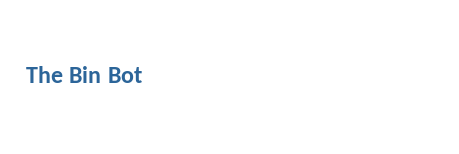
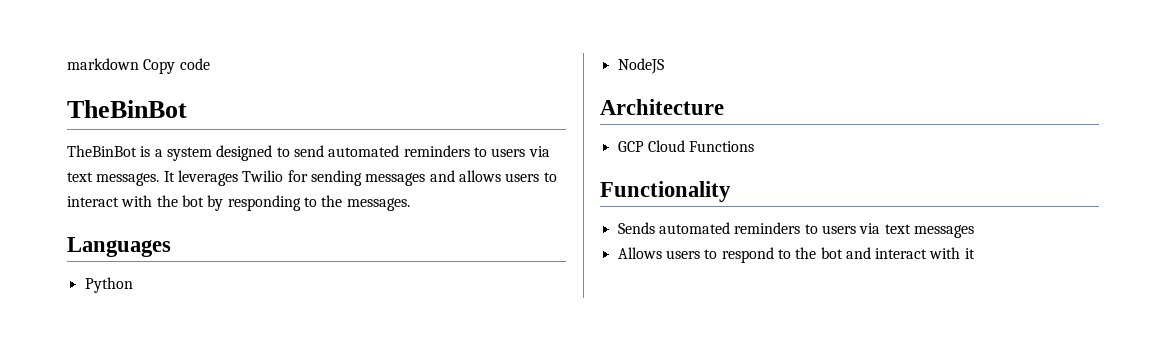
[26,66,142,83] The Bin Bot -> [67,58,210,74] [67,100,187,118] [67,145,550,161] [67,170,557,186] [67,195,410,211] [67,237,171,257] [84,277,133,293] [617,58,664,74] [600,99,724,115] [617,140,755,152] [600,181,731,202] [617,222,974,238] [617,247,975,263] markdown Copy code // TheBinBot // TheBinBot is a system designed to send automated reminders to users via text messages. It leverages Twilio for sending messages and allows users to interact with the bot by responding to the messages. // Languages // Python // NodeJS // Architecture // GCP Cloud Functions // Functionality // Sends automated reminders to users via text messages // Allows users to respond to the bot and interact with it

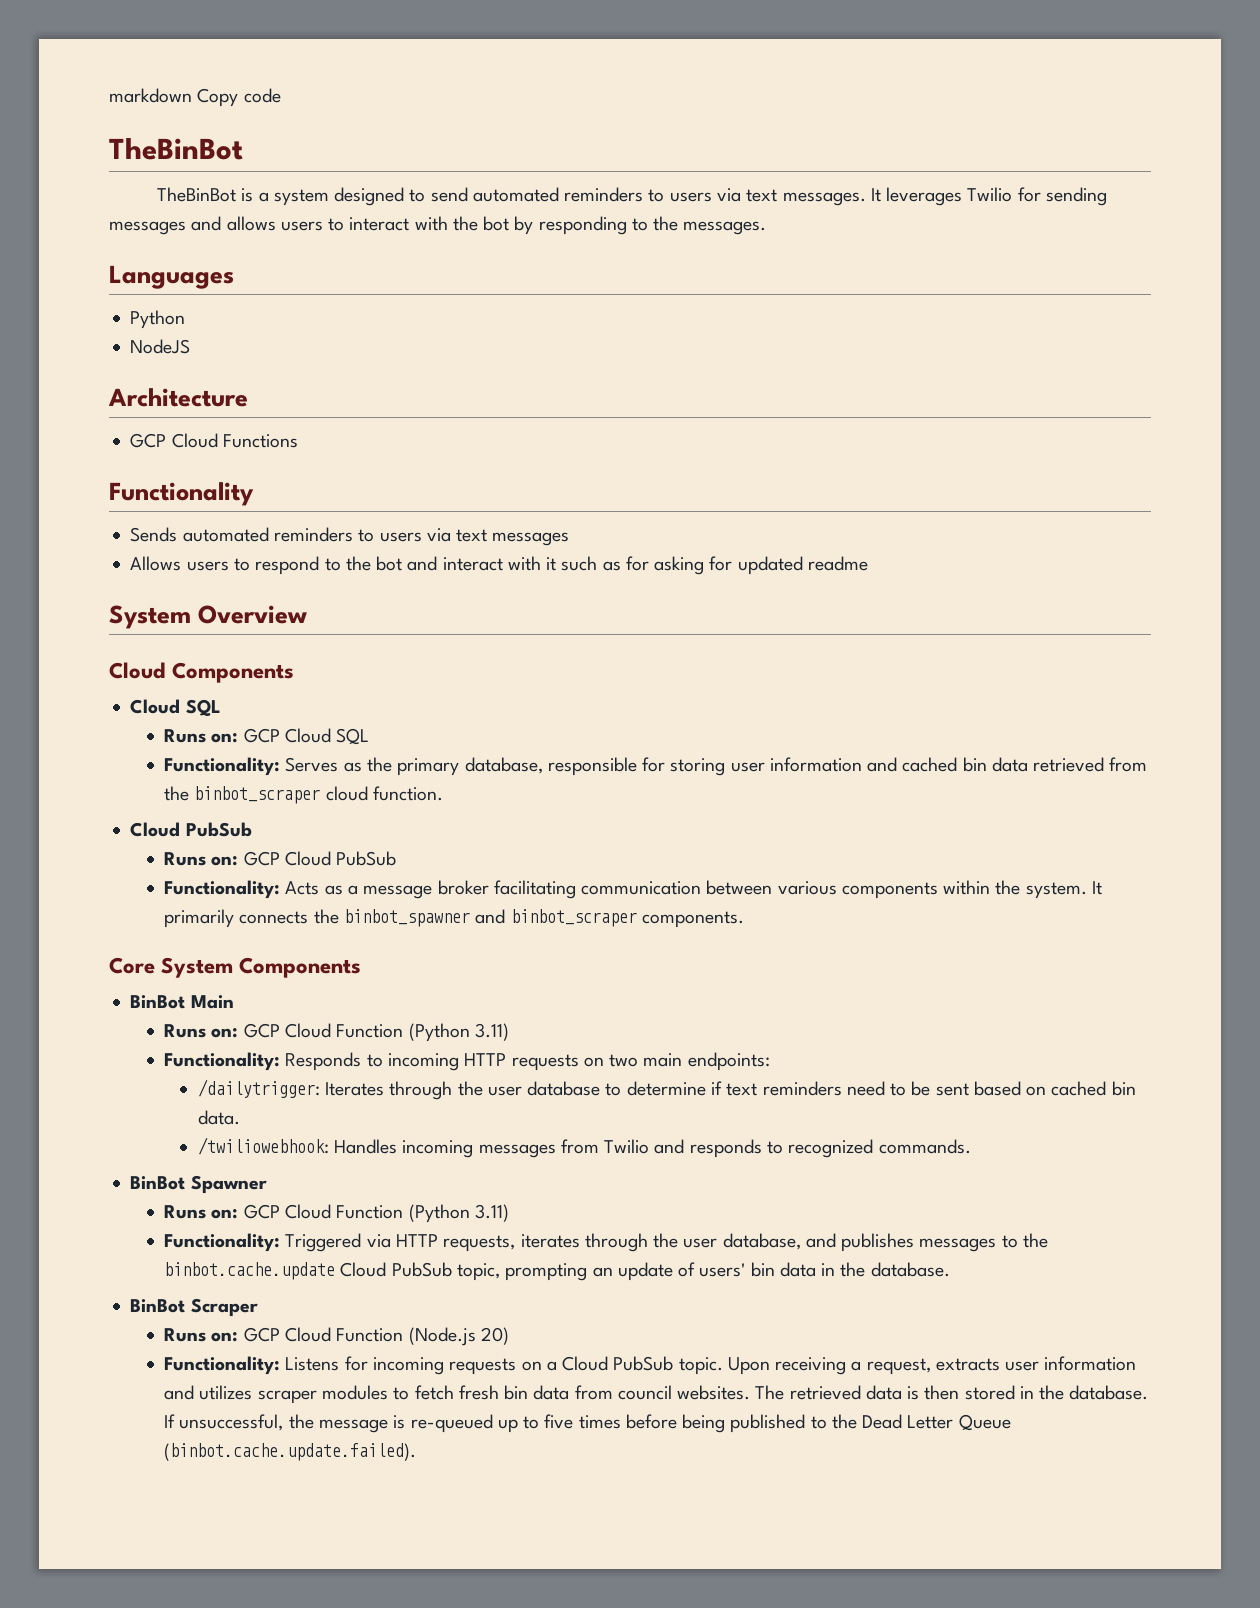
(975, 253) none -> [561,556,868,575] [109,605,308,629] [109,662,295,683] [130,699,221,717] [164,728,370,745] [164,757,1148,776] [164,786,443,804] [130,822,252,837] [164,851,397,866] [164,880,1102,899] [164,909,744,928] [109,957,362,978] [130,995,234,1009] [164,1023,509,1042] [164,1052,770,1071] [197,1079,1136,1100] [197,1110,240,1125] [197,1137,971,1158] [130,1175,267,1194] [164,1204,509,1223] [164,1233,1048,1252] [164,1262,950,1281] [130,1298,258,1317] [164,1327,509,1346] [164,1356,1137,1375] [164,1385,1149,1404] [164,1414,1011,1433] [164,1443,417,1461] such as for asking for updated readme // System Overview // Cloud Components // Cloud SQL // Runs on: GCP Cloud SQL // Functionality: Serves as the primary database, responsible for storing user information and cached bin data retrieved from the binbot_scraper cloud function. // Cloud PubSub // Runs on: GCP Cloud PubSub // Functionality: Acts as a message broker facilitating communication between various components within the system. It primarily connects the binbot_spawner and binbot_scraper components. // Core System Components // BinBot Main // Runs on: GCP Cloud Function (Python 3.11) // Functionality: Responds to incoming HTTP requests on two main endpoints: // /dailytrigger: Iterates through the user database to determine if text reminders need to be sent based on cached bin data. // /twiliowebhook: Handles incoming messages from Twilio and responds to recognized commands. // BinBot Spawner // Runs on: GCP Cloud Function (Python 3.11) // Functionality: Triggered via HTTP requests, iterates through the user database, and publishes messages to the binbot.cache.update Cloud PubSub topic, prompting an update of users' bin data in the database. // BinBot Scraper // Runs on: GCP Cloud Function (Node.js 20) // Functionality: Listens for incoming requests on a Cloud PubSub topic. Upon receiving a request, extracts user information and utilizes scraper modules to fetch fresh bin data from council websites. The retrieved data is then stored in the database. If unsuccessful, the message is re-queued up to five times before being published to the Dead Letter Queue (binbot.cache.update.failed).

